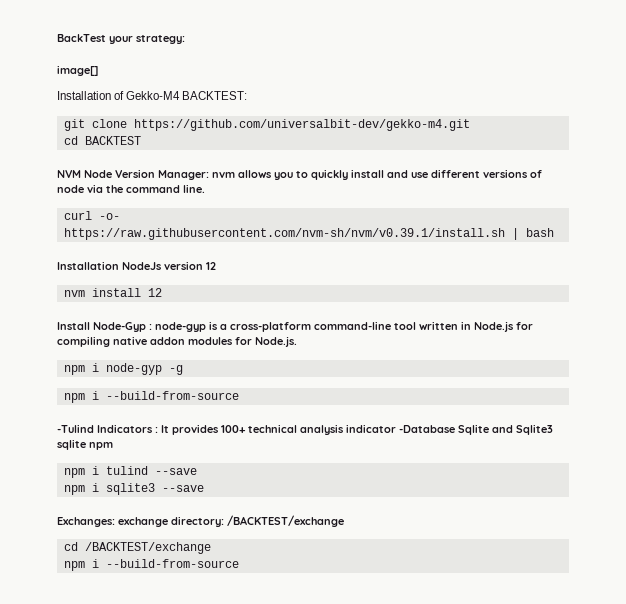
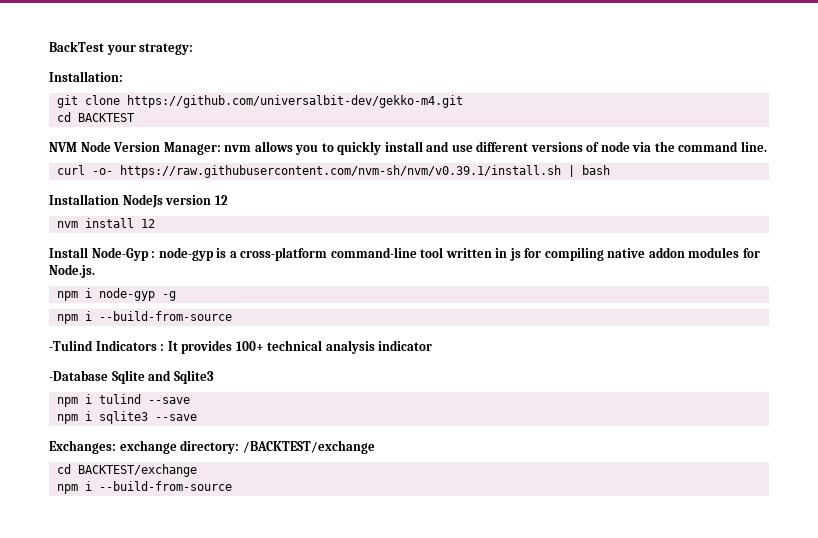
[57,65,98,76] [57,91,248,100] image[] // Installation of Gekko-M4 BACKTEST: -> [49,71,123,82] Installation:
[474,321,513,332] Node.js -> [509,248,521,261] js
(396, 428) none -> (433, 345) //
[57,439,113,450] sqlite npm -> (214, 377) none
[84,542,211,554] /BACKTEST/exchange -> [77,464,197,477] BACKTEST/exchange

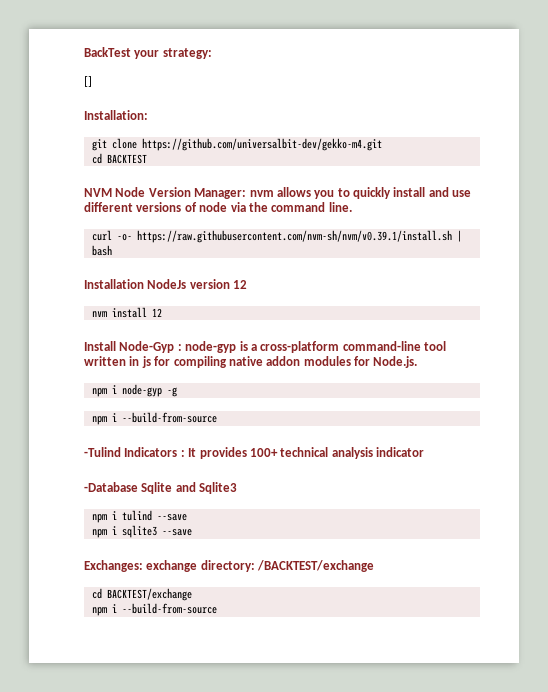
(194, 49) none -> [84,76,92,87] // []

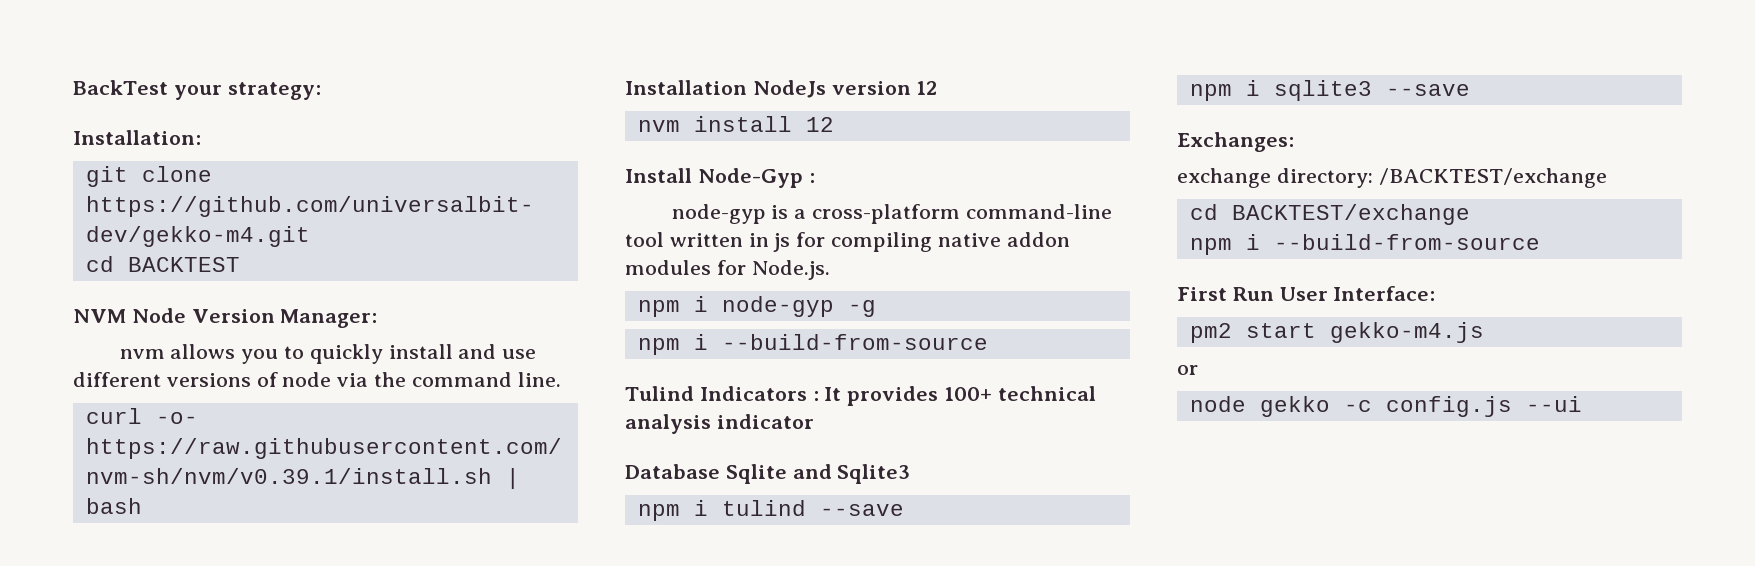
[84,76,92,87] // [] -> (321, 91) none
(247, 193) none -> (378, 318) //
(182, 347) none -> (815, 178) //
[84,447,121,457] -Tulind -> [625,386,694,401] Tulind
[84,482,138,492] -Database -> [625,464,720,479] Database
(143, 566) none -> (1294, 142) //
(217, 608) none -> [1177,286,1436,301] [1189,322,1484,343] [1177,365,1198,375] [1189,396,1582,417] // First Run User Interface: // pm2 start gekko-m4.js // or // node gekko -c config.js --ui

